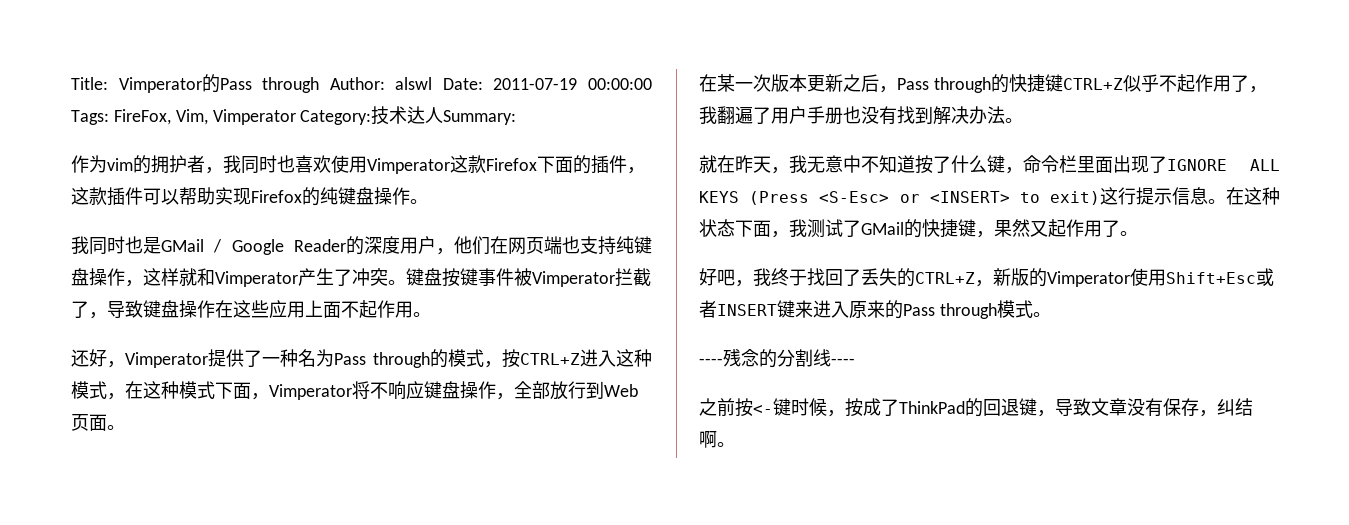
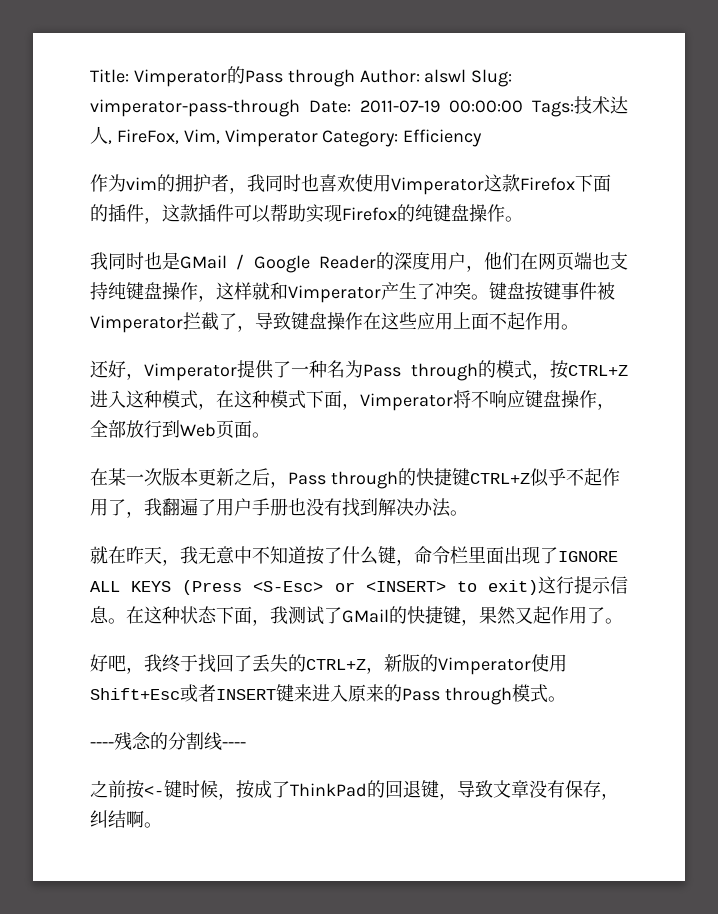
(433, 83) none -> [471,69,513,87] [90,99,300,117] Slug: vimperator-pass-through
(109, 117) none -> [574,96,628,114] [90,126,112,144] 技术达人,
[371,106,517,125] 技术达人Summary: -> [403,129,483,147] Efficiency

